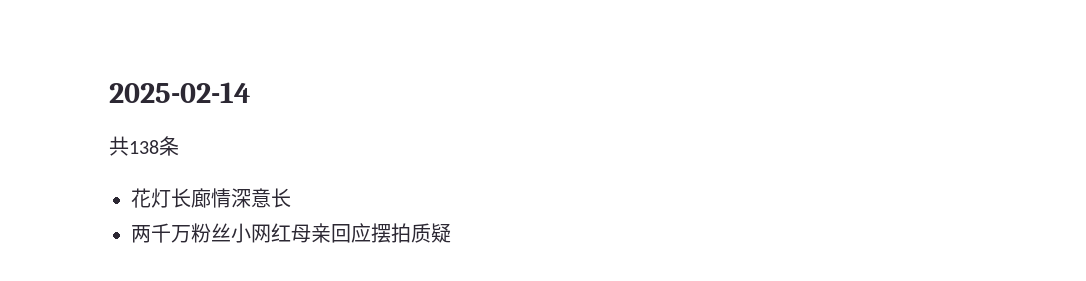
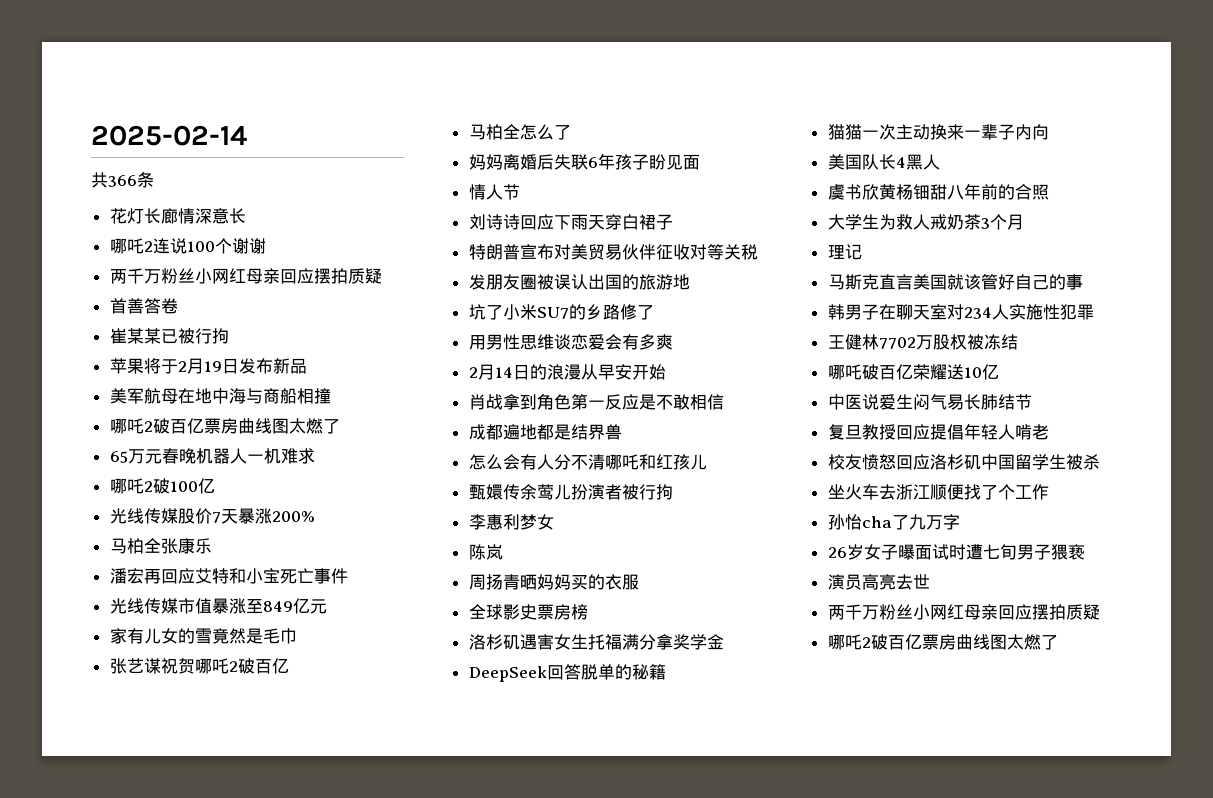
[129,140,159,154] 138 -> [108,175,137,187] 366
[131,223,451,243] // 两千万粉丝小网红母亲回应摆拍质疑 -> [109,238,266,254] [109,268,382,284] [109,298,178,314] [109,328,229,344] [109,358,307,374] [109,388,331,404] [109,418,340,434] [109,448,315,464] [109,478,215,494] [109,508,315,524] [109,538,212,554] [109,568,348,584] [109,598,327,614] [109,628,297,644] [109,658,289,674] [468,124,571,140] [468,153,700,170] [468,184,520,200] [468,214,673,230] [468,244,758,260] [468,274,690,290] [468,304,654,320] [468,334,673,350] [468,364,666,380] [468,393,724,410] [468,424,622,440] [468,454,707,470] [468,484,673,500] [468,514,554,530] [468,544,503,560] [468,574,639,590] [468,604,588,620] [468,634,724,650] [468,664,666,682] [827,124,1049,140] [827,154,940,170] [827,183,1049,200] [827,214,1024,230] [827,244,862,260] [827,274,1083,290] [827,304,1094,320] [827,334,1018,350] [827,364,999,380] [827,394,1032,410] [827,423,1049,440] [827,454,1100,470] [827,484,1049,500] [827,514,960,530] [827,544,1085,560] [827,574,930,590] [827,604,1100,620] [827,634,1058,650] // 哪吒2连说100个谢谢 // 两千万粉丝小网红母亲回应摆拍质疑 // 首善答卷 // 崔某某已被行拘 // 苹果将于2月19日发布新品 // 美军航母在地中海与商船相撞 // 哪吒2破百亿票房曲线图太燃了 // 65万元春晚机器人一机难求 // 哪吒2破100亿 // 光线传媒股价7天暴涨200% // 马柏全张康乐 // 潘宏再回应艾特和小宝死亡事件 // 光线传媒市值暴涨至849亿元 // 家有儿女的雪竟然是毛巾 // 张艺谋祝贺哪吒2破百亿 // 马柏全怎么了 // 妈妈离婚后失联6年孩子盼见面 // 情人节 // 刘诗诗回应下雨天穿白裙子 // 特朗普宣布对美贸易伙伴征收对等关税 // 发朋友圈被误认出国的旅游地 // 坑了小米SU7的乡路修了 // 用男性思维谈恋爱会有多爽 // 2月14日的浪漫从早安开始 // 肖战拿到角色第一反应是不敢相信 // 成都遍地都是结界兽 // 怎么会有人分不清哪吒和红孩儿 // 甄嬛传余莺儿扮演者被行拘 // 李惠利梦女 // 陈岚 // 周扬青晒妈妈买的衣服 // 全球影史票房榜 // 洛杉矶遇害女生托福满分拿奖学金 // DeepSeek回答脱单的秘籍 // 猫猫一次主动换来一辈子内向 // 美国队长4黑人 // 虞书欣黄杨钿甜八年前的合照 // 大学生为救人戒奶茶3个月 // 理记 // 马斯克直言美国就该管好自己的事 // 韩男子在聊天室对234人实施性犯罪 // 王健林7702万股权被冻结 // 哪吒破百亿荣耀送10亿 // 中医说爱生闷气易长肺结节 // 复旦教授回应提倡年轻人啃老 // 校友愤怒回应洛杉矶中国留学生被杀 // 坐火车去浙江顺便找了个工作 // 孙怡cha了九万字 // 26岁女子曝面试时遭七旬男子猥亵 // 演员高亮去世 // 两千万粉丝小网红母亲回应摆拍质疑 // 哪吒2破百亿票房曲线图太燃了

